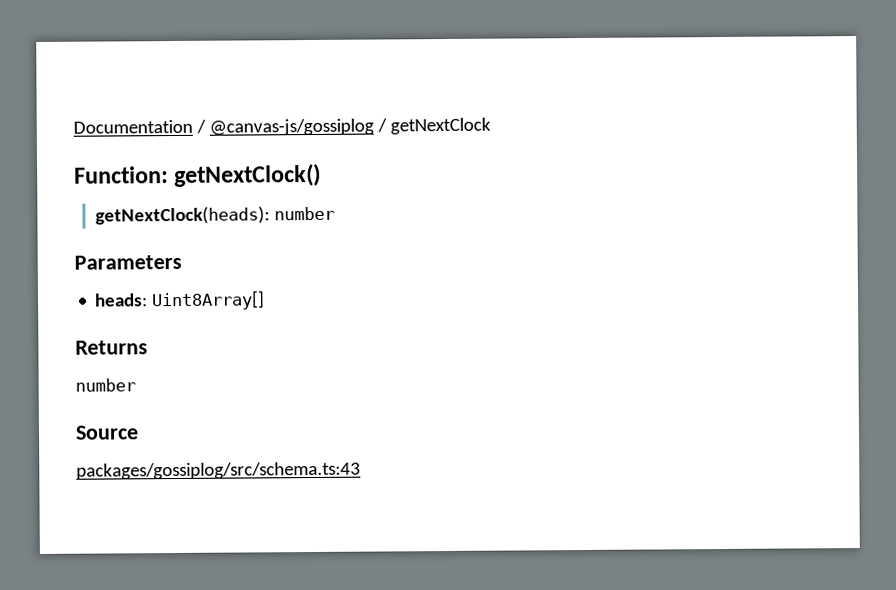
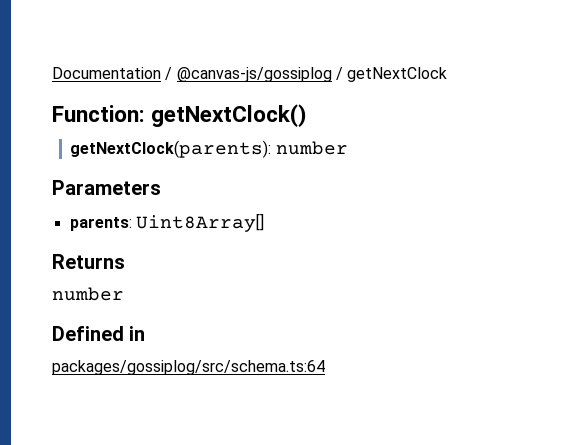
[94,206,270,225] getNextClock(heads): -> [70,140,272,158] getNextClock(parents):
[94,293,149,307] heads: -> [69,217,132,231] parents:
[75,425,139,440] [76,461,361,480] Source // packages/gossiplog/src/schema.ts:43 -> [52,326,146,341] [52,360,325,375] Defined in // packages/gossiplog/src/schema.ts:64

